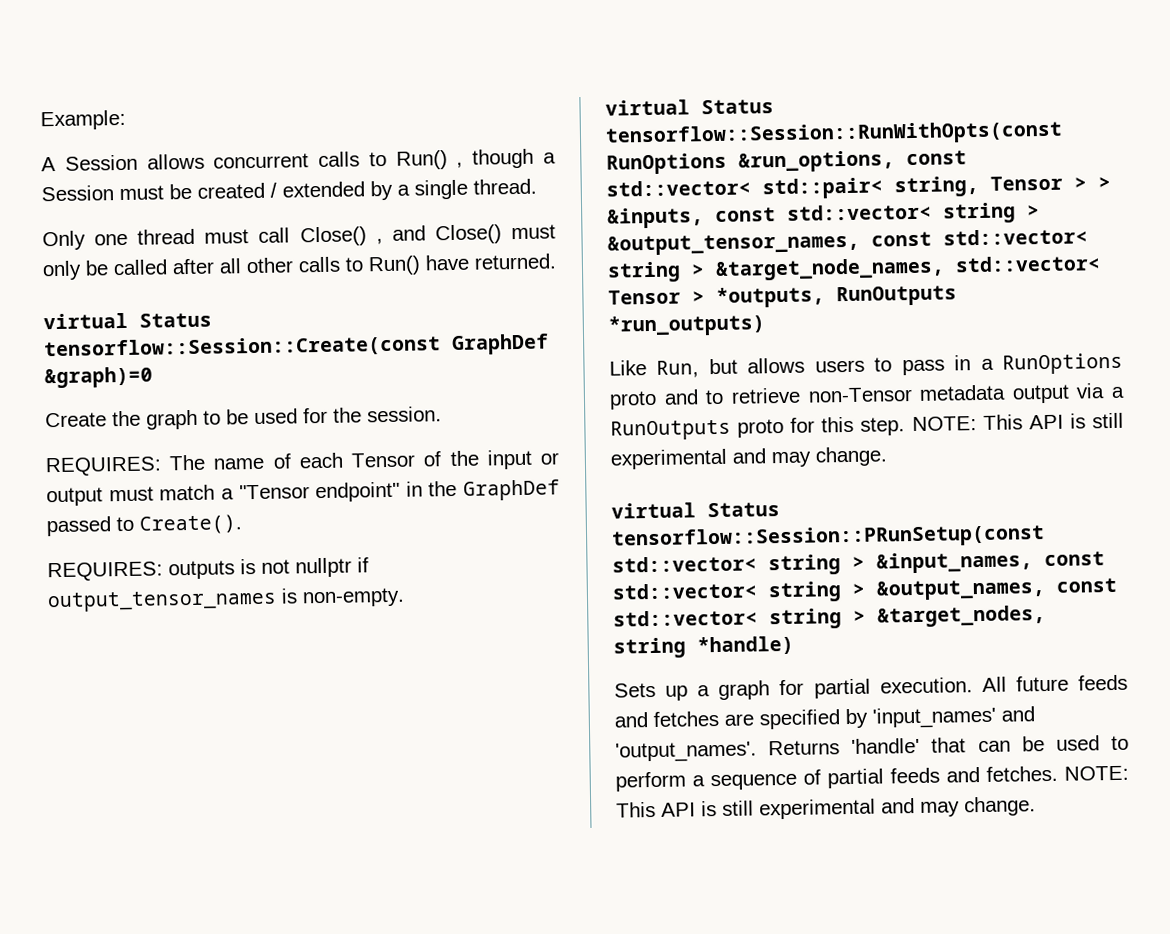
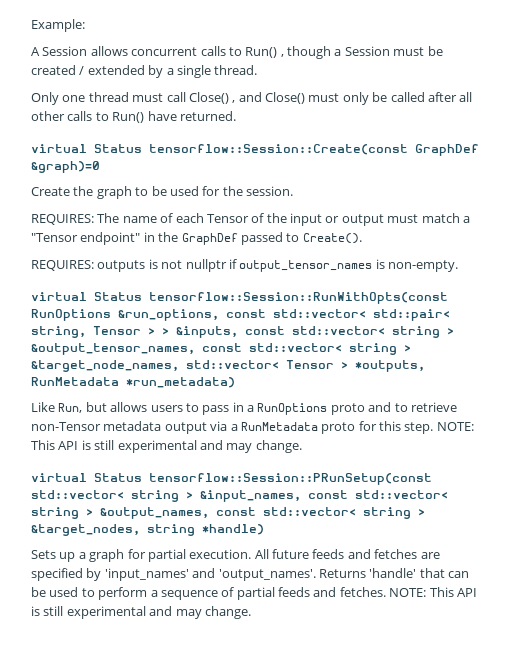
[836,285,957,307] [608,314,766,337] RunOutputs *run_outputs) -> [31,377,235,388] RunMetadata *run_metadata)
[610,419,731,441] RunOutputs -> [240,422,318,431] RunMetadata

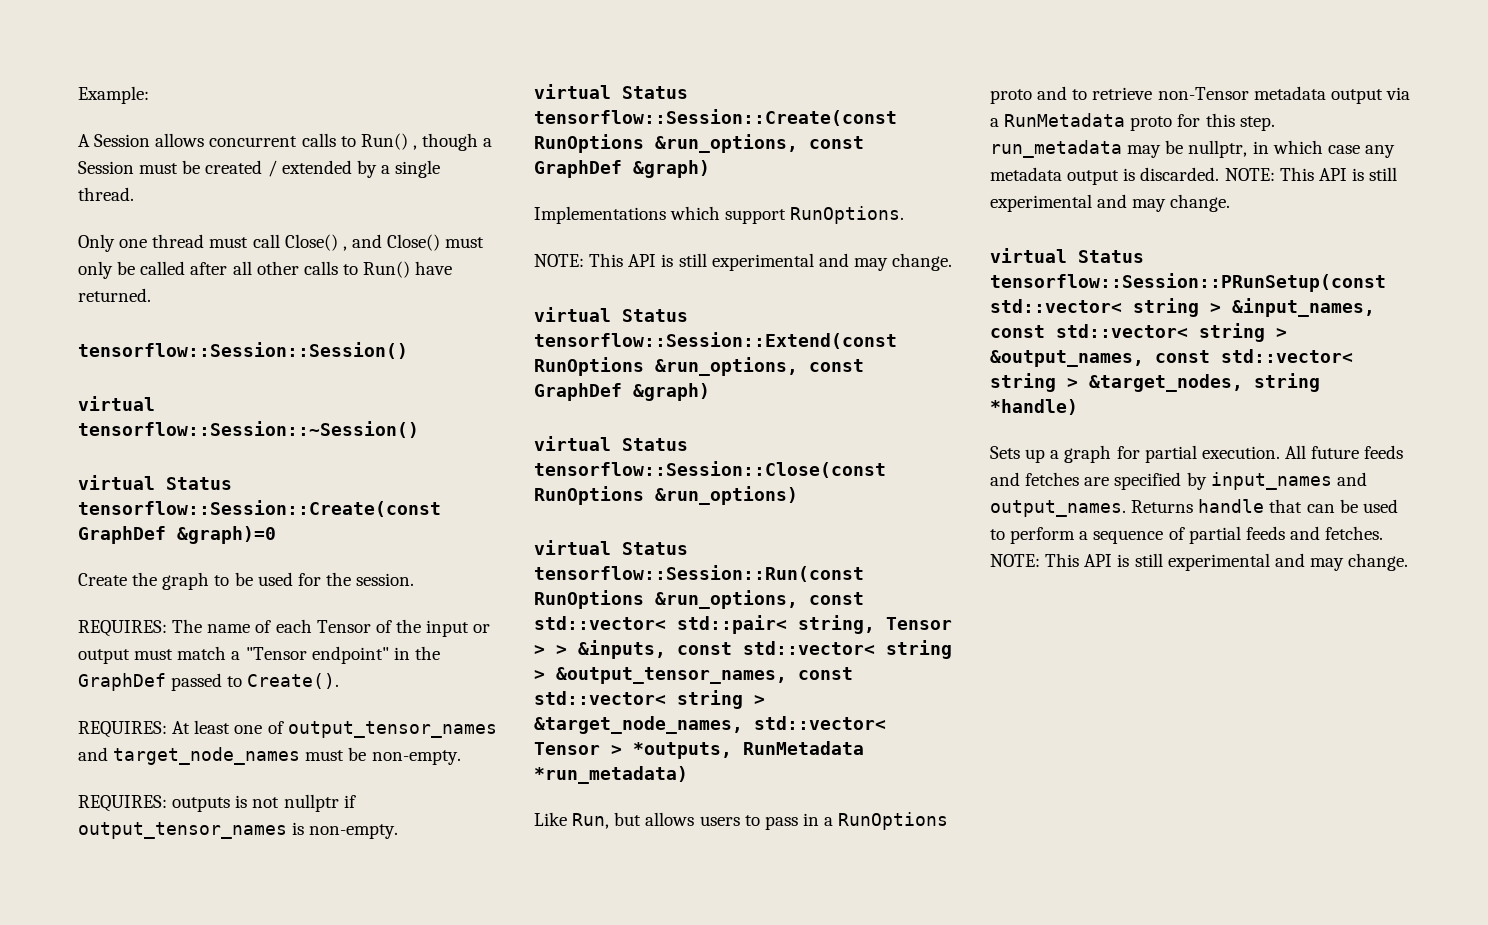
(236, 116) none -> [78,342,408,359] [78,396,155,411] [78,421,419,438] // tensorflow::Session::Session() // virtual tensorflow::Session::~Session()
(362, 238) none -> [78,720,497,738] [78,747,461,765] // REQUIRES: At least one of output_tensor_names and target_node_names must be non-empty.
[149,292,448,304] tensorflow::Session::RunWithOpts(const -> [534,109,897,126] [534,134,864,153] [534,160,710,178] [534,206,905,224] [534,253,953,271] [534,307,688,322] [534,332,897,349] [534,357,864,376] [534,383,710,401] [534,436,688,451] [534,461,886,478] [534,486,798,505] [534,540,688,555] [534,565,864,582] tensorflow::Session::Create(const RunOptions &run_options, const GraphDef &graph) // Implementations which support RunOptions. // NOTE: This API is still experimental and may change. // virtual Status tensorflow::Session::Extend(const RunOptions &run_options, const GraphDef &graph) // virtual Status tensorflow::Session::Close(const RunOptions &run_options) // virtual Status tensorflow::Session::Run(const
(434, 428) none -> [990,140,1395,158] [990,167,1220,185] run_metadata may be nullptr, in which case any metadata output is discarded.
[104,568,417,581] 'input_names' and 'output_names'. Returns 'handle' -> [1210,472,1367,490] [990,499,1265,517] input_names and output_names. Returns handle

